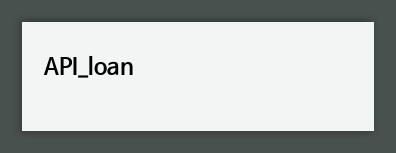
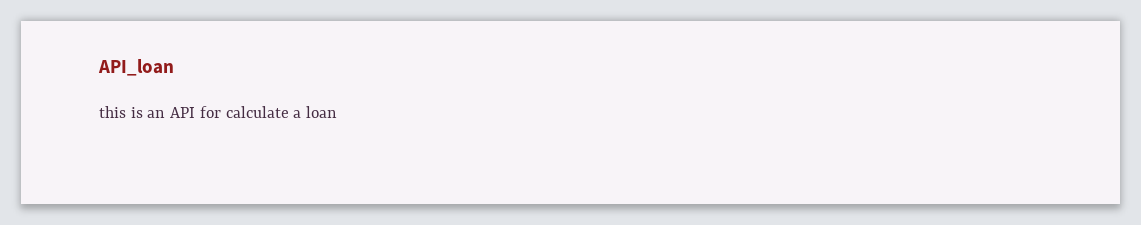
(134, 66) none -> [99,106,338,118] // this is an API for calculate a loan

